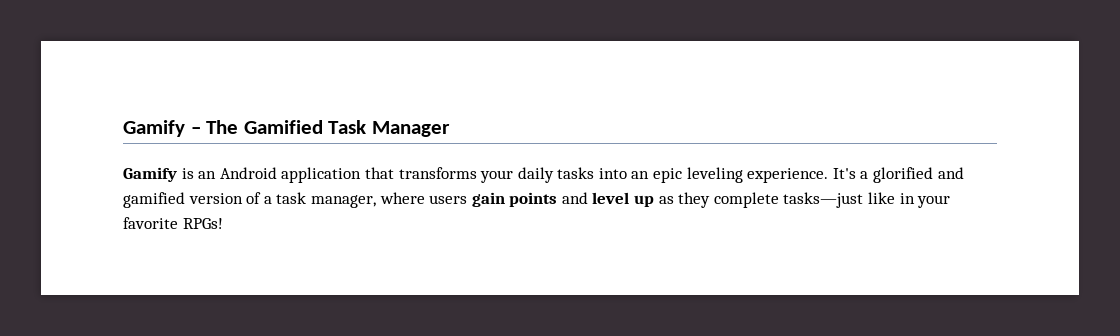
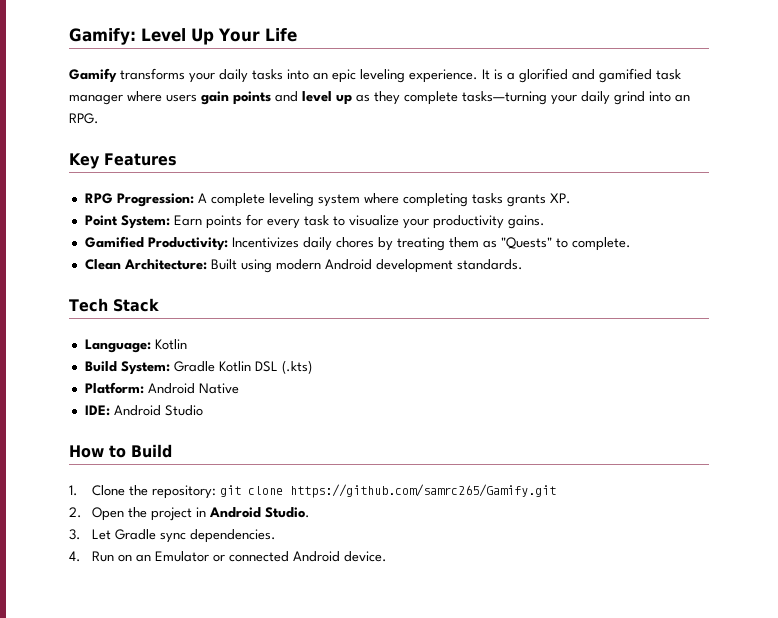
[123,120,450,137] [123,167,394,183] Gamify – The Gamified Task Manager // Gamify is an Android application that -> [69,28,297,45] [69,68,117,83] Gamify: Level Up Your Life // Gamify
[832,168,856,179] It's -> [482,69,503,80] It is
[188,192,376,208] version of a task manager, -> [656,69,681,80] [69,94,123,105] task manager
[783,192,951,208] [123,217,223,229] tasks—just like in your favorite RPGs! -> [462,91,690,105] [69,113,99,124] [69,153,177,169] [84,193,571,207] [84,214,545,229] [84,236,631,251] [84,259,523,273] [69,298,159,312] [84,339,187,353] [84,360,312,375] [84,382,239,394] [84,405,203,416] [69,444,172,458] [69,484,557,499] [69,507,311,521] [69,529,277,543] [69,551,388,562] tasks—turning your daily grind into an RPG. // Key Features // RPG Progression: A complete leveling system where completing tasks grants XP. // Point System: Earn points for every task to visualize your productivity gains. // Gamified Productivity: Incentivizes daily chores by treating them as "Quests" to complete. // Clean Architecture: Built using modern Android development standards. // Tech Stack // Language: Kotlin // Build System: Gradle Kotlin DSL (.kts) // Platform: Android Native // IDE: Android Studio // How to Build // 1. Clone the repository: git clone https://github.com/samrc265/Gamify.git // 2. Open the project in Android Studio. // 3. Let Gradle sync dependencies. // 4. Run on an Emulator or connected Android device.

